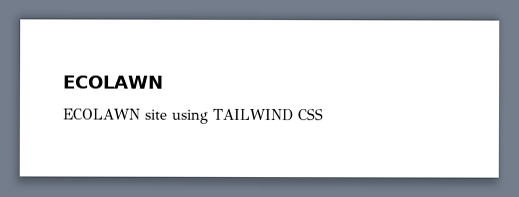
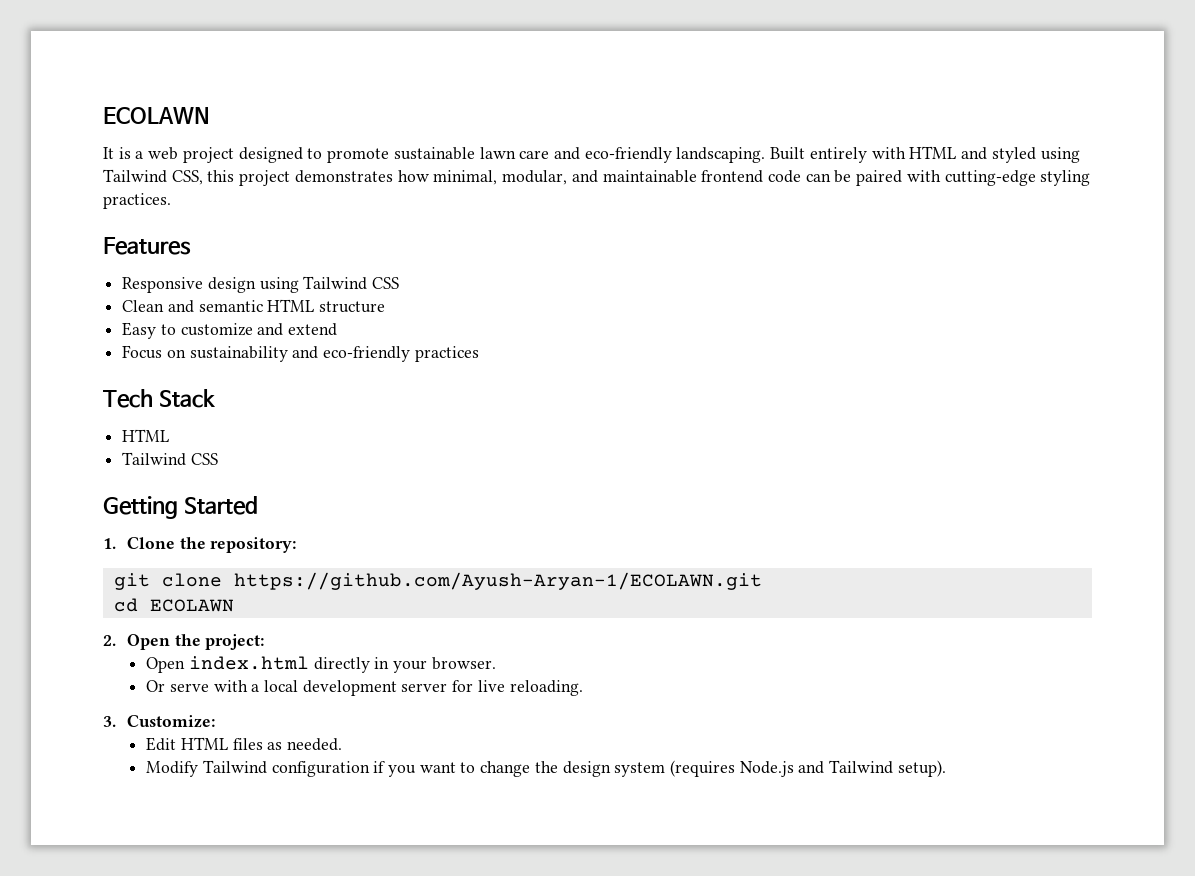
[63,75,164,89] [62,108,323,124] ECOLAWN // ECOLAWN site using TAILWIND CSS -> [103,107,210,124] [103,146,1080,163] [103,169,1091,186] [103,193,171,209] [103,237,191,255] [122,276,400,293] [122,299,386,313] [122,322,338,339] [122,345,479,362] [103,389,216,408] [122,429,170,442] [122,452,218,466] [103,496,258,519] [103,537,297,553] [113,572,762,590] [113,598,234,612] [103,634,265,650] [146,656,496,673] [146,680,583,696] [103,715,215,728] [146,737,342,751] [146,760,946,777] ECOLAWN // It is a web project designed to promote sustainable lawn care and eco-friendly landscaping. Built entirely with HTML and styled using Tailwind CSS, this project demonstrates how minimal, modular, and maintainable frontend code can be paired with cutting-edge styling practices. // Features // Responsive design using Tailwind CSS // Clean and semantic HTML structure // Easy to customize and extend // Focus on sustainability and eco-friendly practices // Tech Stack // HTML // Tailwind CSS // Getting Started // 1. Clone the repository: // git clone https://github.com/Ayush-Aryan-1/ECOLAWN.git // cd ECOLAWN // 2. Open the project: // Open index.html directly in your browser. // Or serve with a local development server for live reloading. // 3. Customize: // Edit HTML files as needed. // Modify Tailwind configuration if you want to change the design system (requires Node.js and Tailwind setup).

